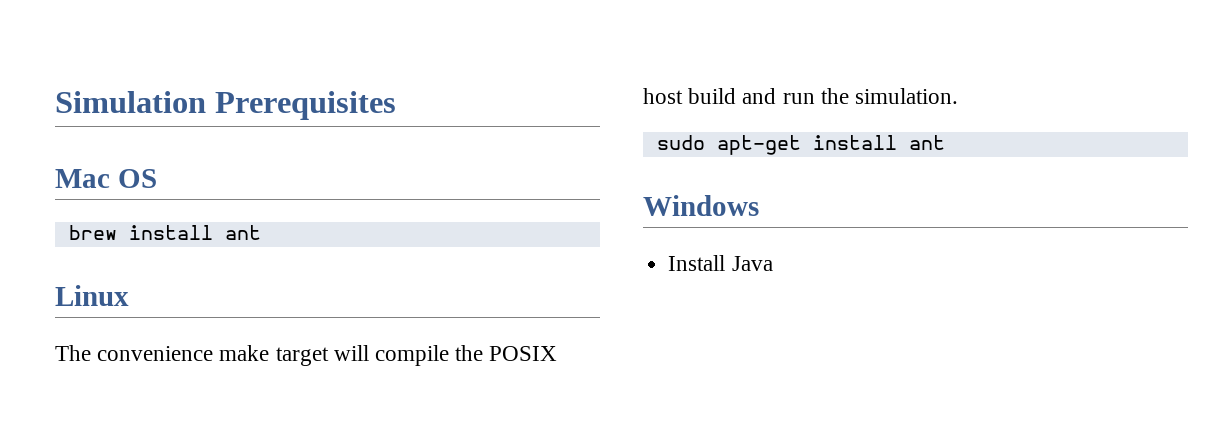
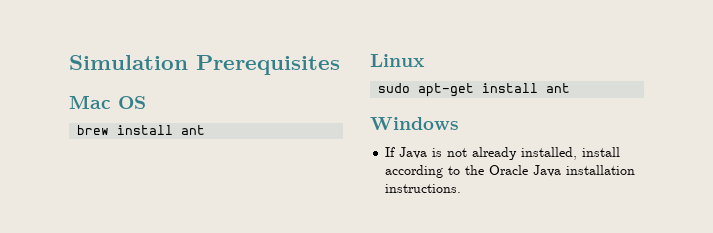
[55,345,558,366] [643,88,959,104] // The convenience make target will compile the POSIX host build and run the simulation. -> (425, 60) none
[668,255,773,271] Install Java -> [385,147,621,160] [385,165,636,178] [385,184,462,193] If Java is not already installed, install according to the Oracle Java installation instructions.

